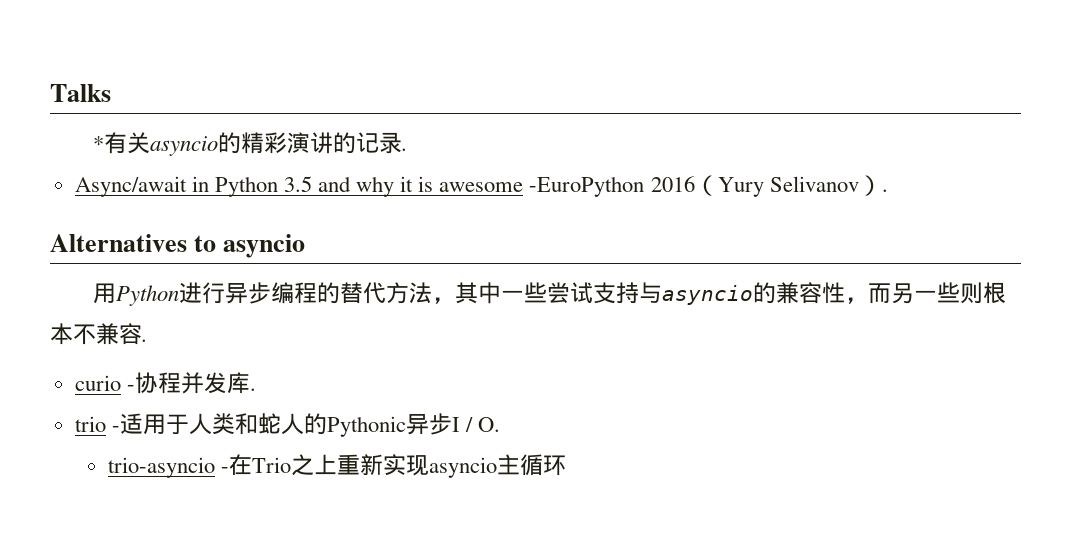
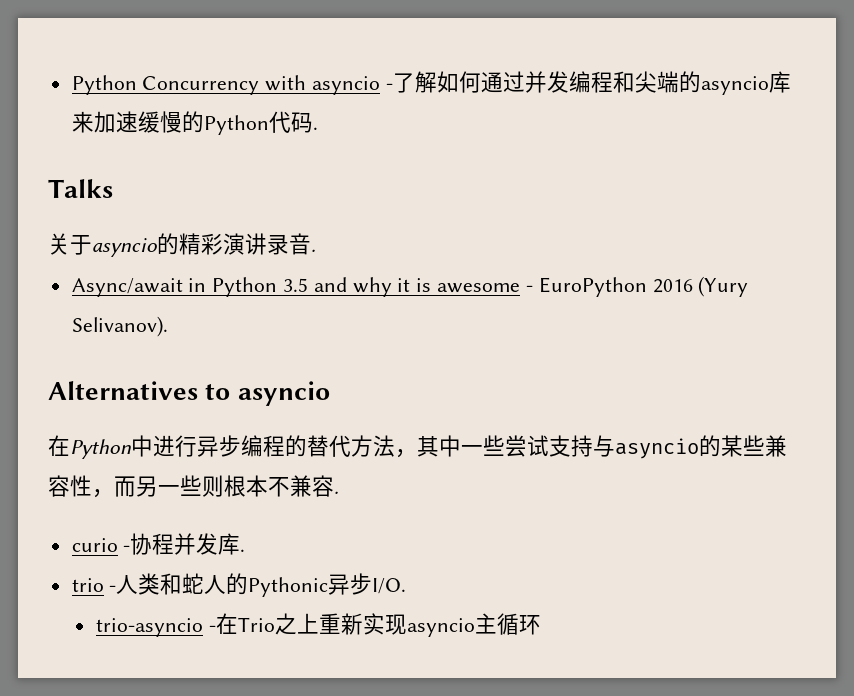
(50, 93) none -> [71,71,791,95] [71,111,318,135] Python Concurrency with asyncio -了解如何通过并发编程和尖端的asyncio库来加速缓慢的Python代码. //
[92,132,150,154] *有关 -> [48,233,92,255] 关于
[332,132,402,154] 的记录 -> [267,233,311,255] 录音
[529,175,888,197] -EuroPython 2016（Yury Selivanov）. -> [525,276,749,297] [71,316,168,337] - EuroPython 2016 (Yury Selivanov).
[92,283,179,306] 用Python -> [48,435,153,459] 在Python中
(776, 293) none -> [721,435,765,457] 某些
[119,413,189,435] 适用于 -> (117, 588) none
[451,417,500,432] I / O. -> [372,578,407,594] I/O.

